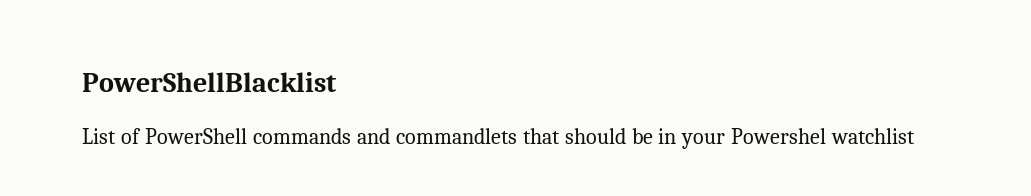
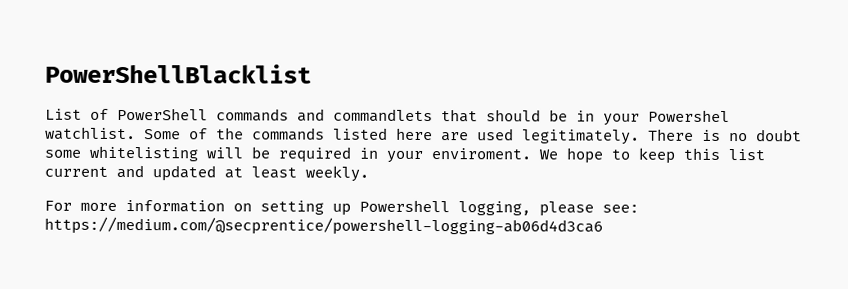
[831,128,916,144] watchlist -> [45,126,802,145] [44,145,765,164] [44,164,369,182] [44,199,639,217] [44,216,603,236] watchlist. Some of the commands listed here are used legitimately. There is no doubt some whitelisting will be required in your enviroment. We hope to keep this list current and updated at least weekly. // For more information on setting up Powershell logging, please see: https://medium.com/@secprentice/powershell-logging-ab06d4d3ca6

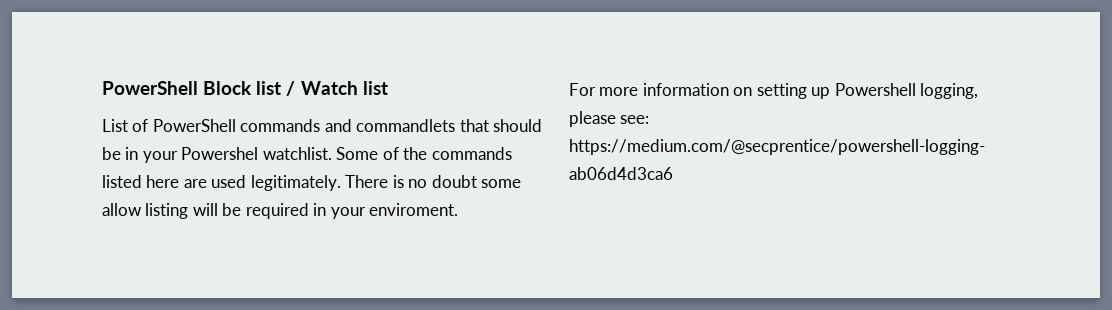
[45,63,312,84] PowerShellBlacklist -> [102,81,388,96] PowerShell Block list / Watch list
[89,145,198,162] whitelisting -> [102,203,189,219] allow listing
[539,147,765,164] [44,164,369,182] We hope to keep this list current and updated at least weekly. -> (459, 209) none

